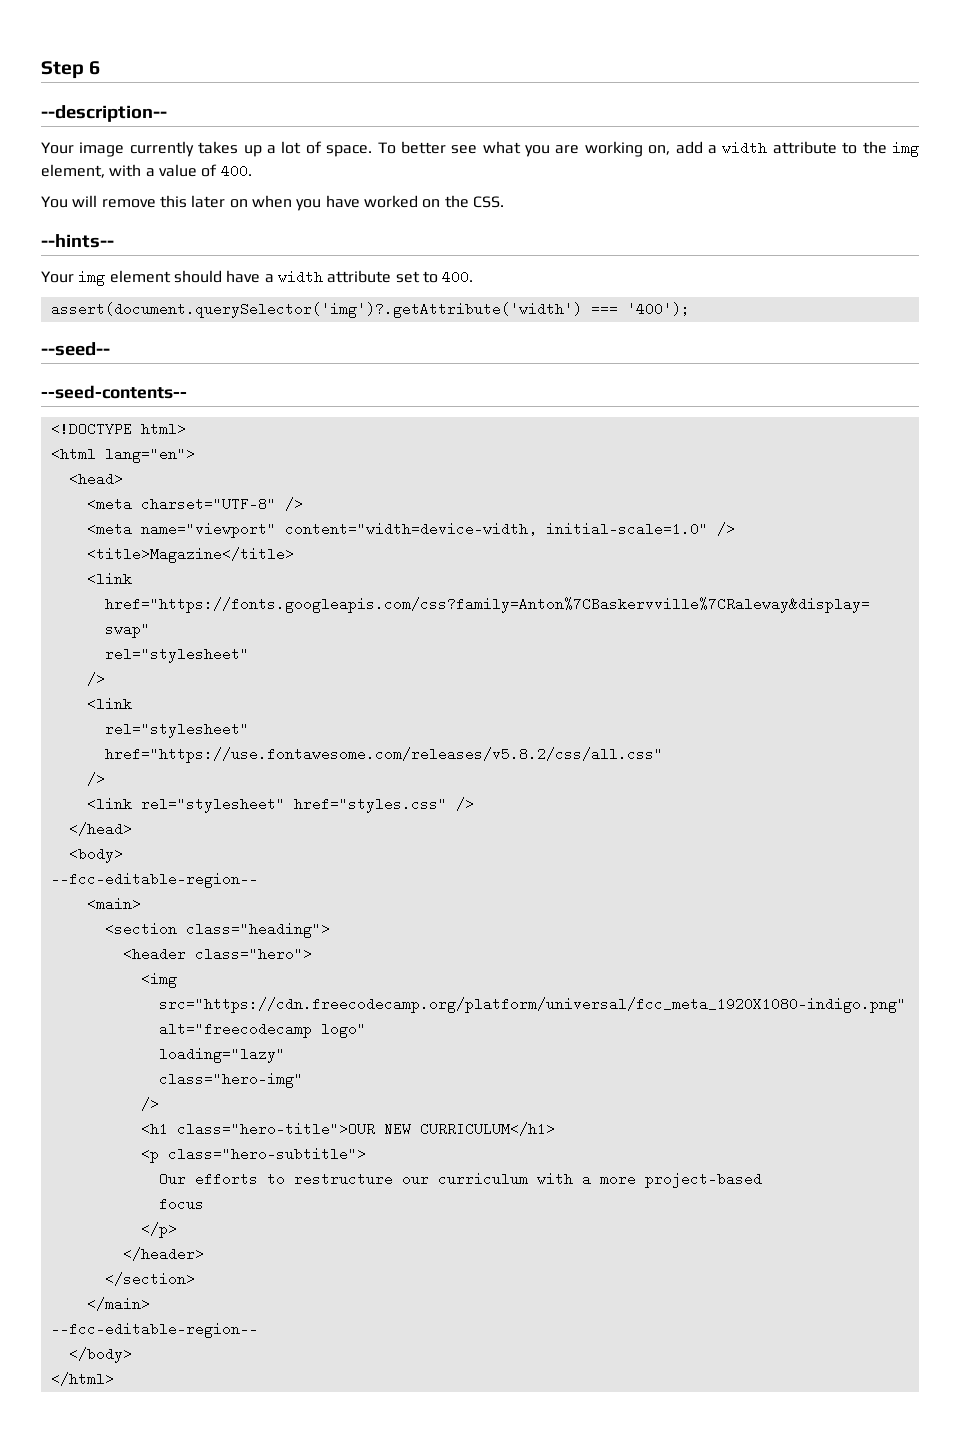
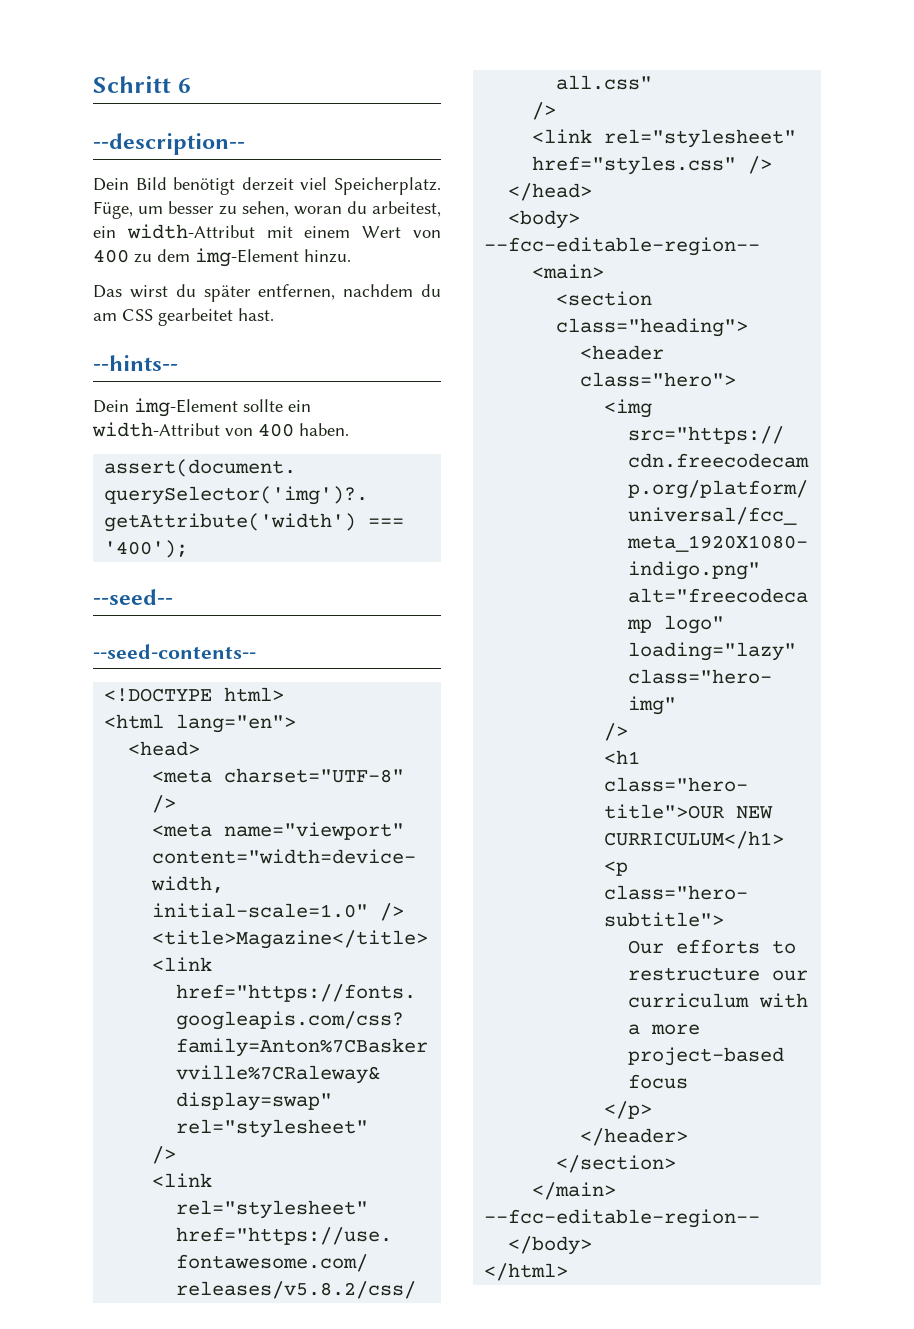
[41,61,84,79] Step -> [93,76,171,93] Schritt
[41,141,920,157] [41,164,252,178] [41,195,504,211] [41,234,114,248] [41,270,474,286] Your image currently takes up a lot of space. To better see what you are working on, add a width attribute to the img element, with a value of 400. // You will remove this later on when you have worked on the CSS. // --hints-- // Your img element should have a width attribute set to 400. -> [93,177,441,195] [93,201,441,219] [93,224,442,239] [93,248,351,267] [93,284,441,302] [93,308,274,326] [93,355,178,371] [93,398,311,417] [92,422,349,437] Dein Bild benötigt derzeit viel Speicherplatz. Füge, um besser zu sehen, woran du arbeitest, ein width-Attribut mit einem Wert von 400 zu dem img-Element hinzu. // Das wirst du später entfernen, nachdem du am CSS gearbeitet hast. // --hints-- // Dein img-Element sollte ein width-Attribut von 400 haben.

